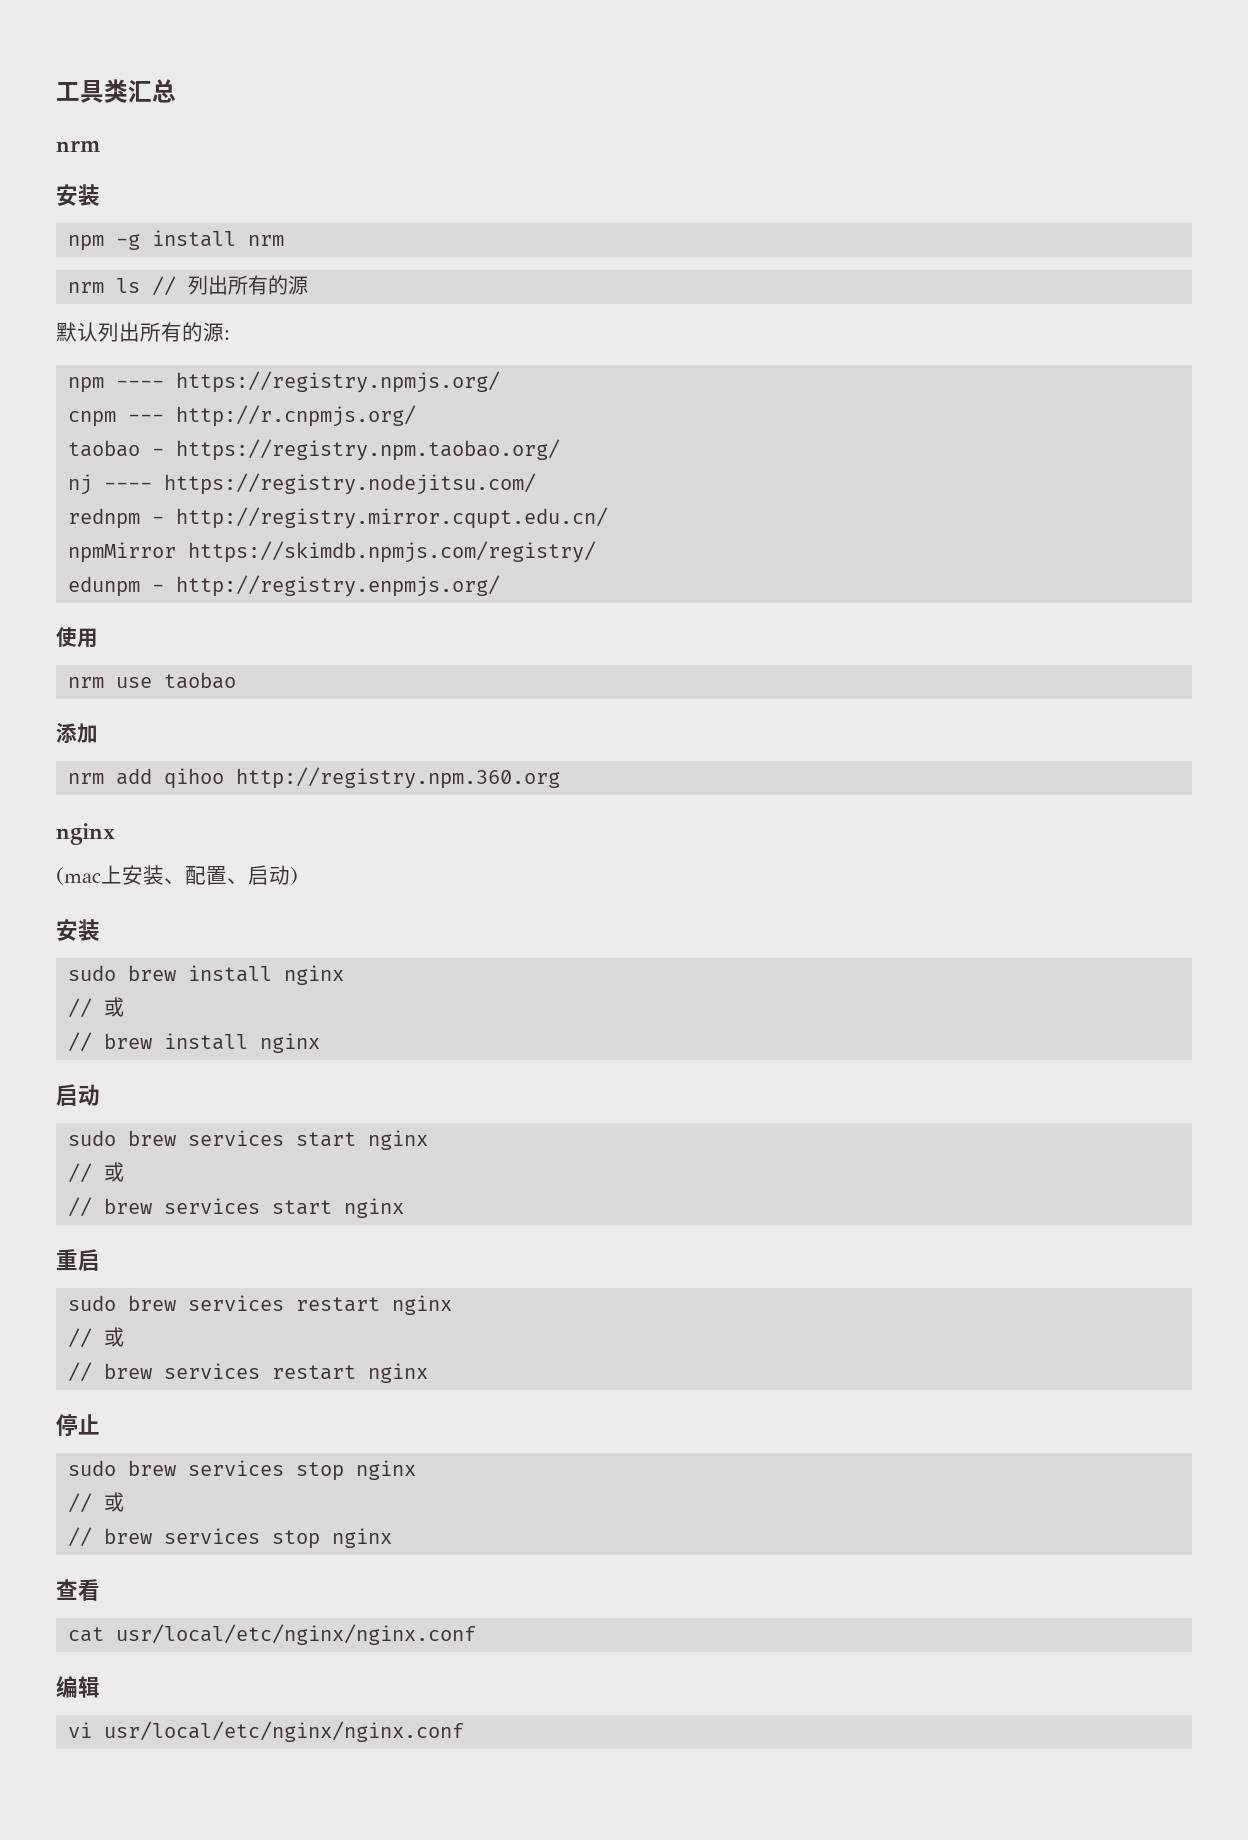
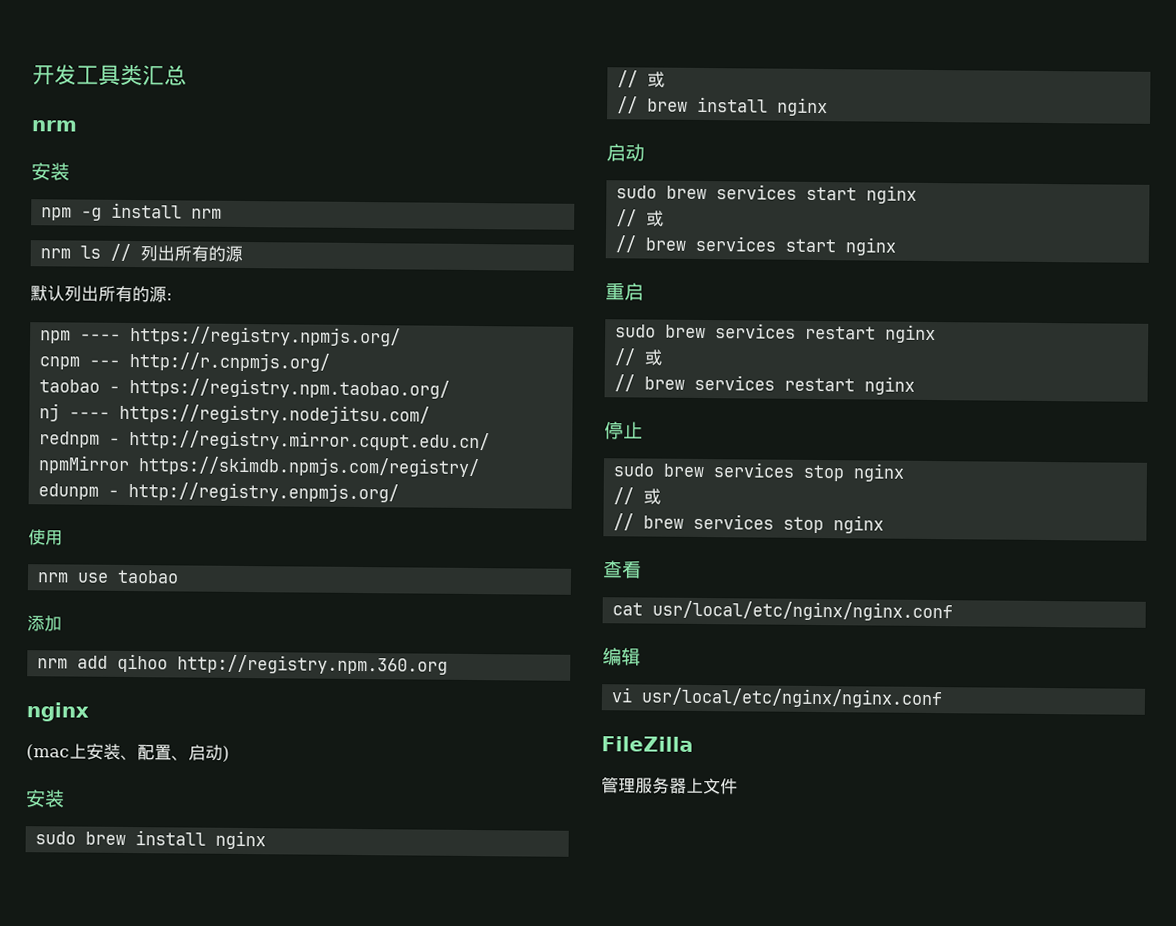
(56, 91) none -> [32,64,77,86] 开发
(465, 1731) none -> [601,736,694,752] [601,777,738,795] // FileZilla // 管理服务器上文件

